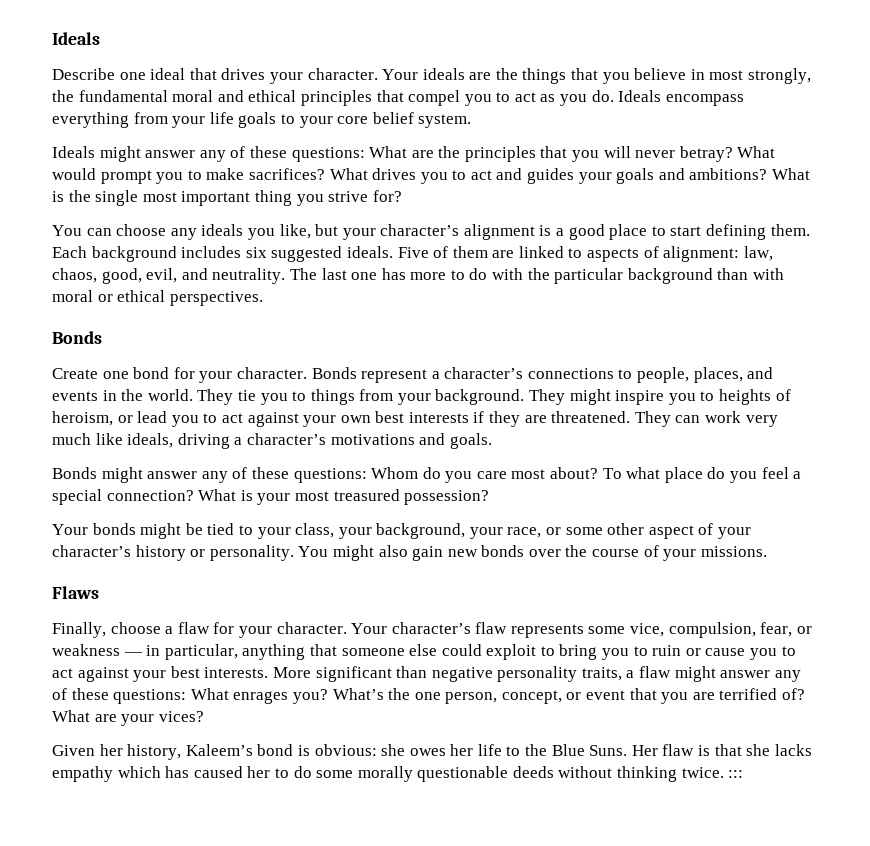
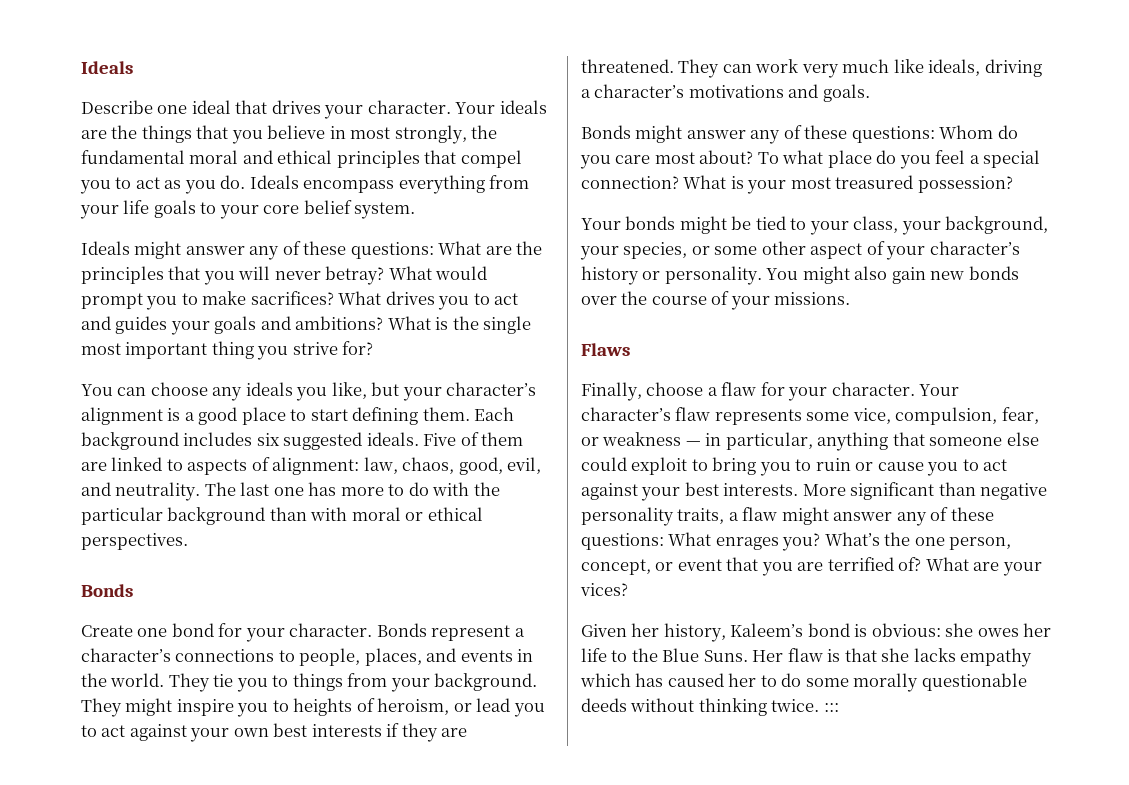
[507,527,542,538] race, -> [623,242,688,259] species,

